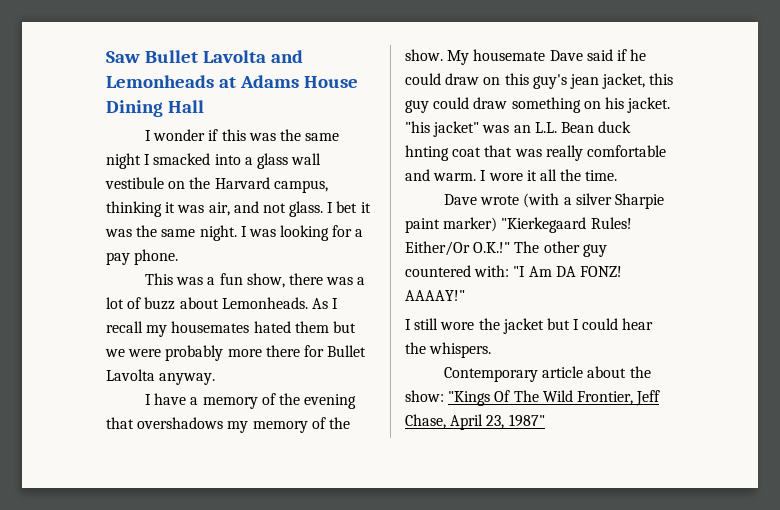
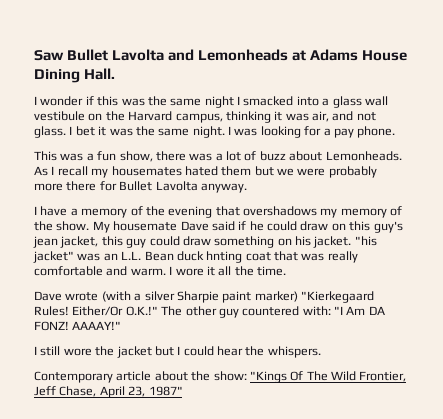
[168,100,205,113] Hall -> [84,68,116,80] Hall.

